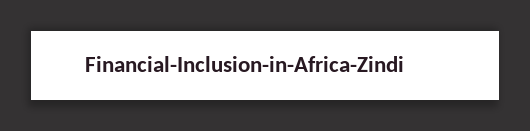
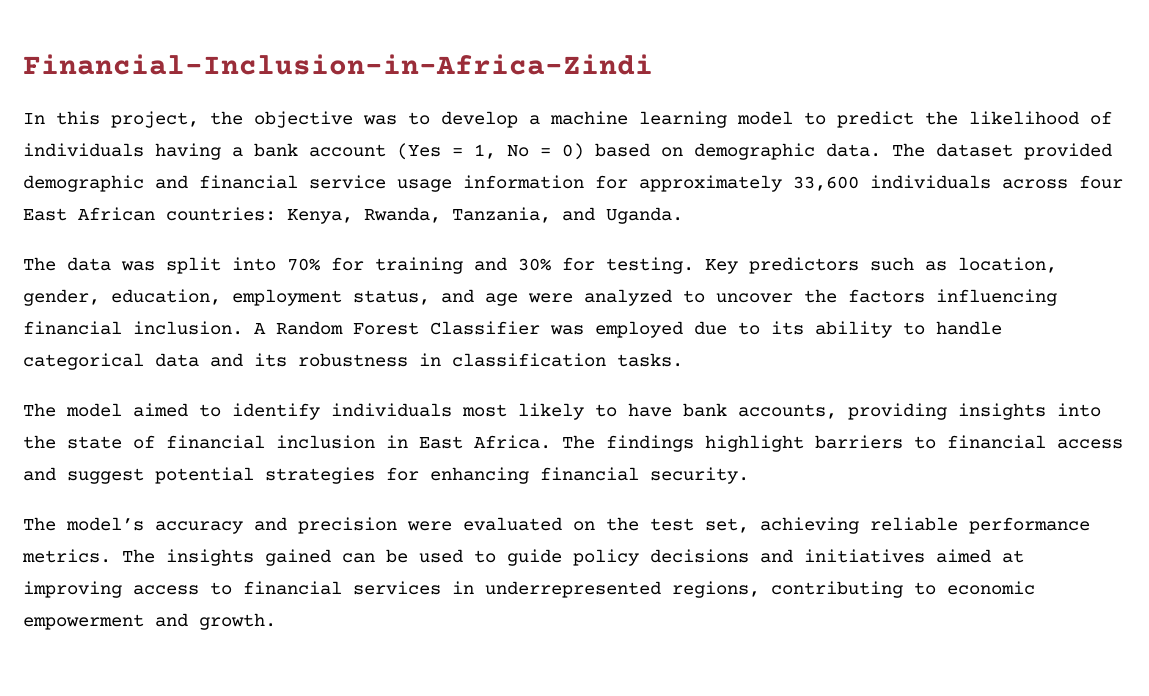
(404, 64) none -> [23,111,1112,128] [23,143,1112,160] [23,175,1123,192] [23,207,683,224] [23,257,1057,274] [23,289,1057,306] [23,321,1002,338] [23,353,683,370] [23,403,1101,420] [23,435,1123,452] [23,467,749,484] [23,517,1090,534] [22,549,1024,566] [23,581,1035,598] [23,613,276,630] // In this project, the objective was to develop a machine learning model to predict the likelihood of individuals having a bank account (Yes = 1, No = 0) based on demographic data. The dataset provided demographic and financial service usage information for approximately 33,600 individuals across four East African countries: Kenya, Rwanda, Tanzania, and Uganda. // The data was split into 70% for training and 30% for testing. Key predictors such as location, gender, education, employment status, and age were analyzed to uncover the factors influencing financial inclusion. A Random Forest Classifier was employed due to its ability to handle categorical data and its robustness in classification tasks. // The model aimed to identify individuals most likely to have bank accounts, providing insights into the state of financial inclusion in East Africa. The findings highlight barriers to financial access and suggest potential strategies for enhancing financial security. // The model’s accuracy and precision were evaluated on the test set, achieving reliable performance metrics. The insights gained can be used to guide policy decisions and initiatives aimed at improving access to financial services in underrepresented regions, contributing to economic empowerment and growth.

